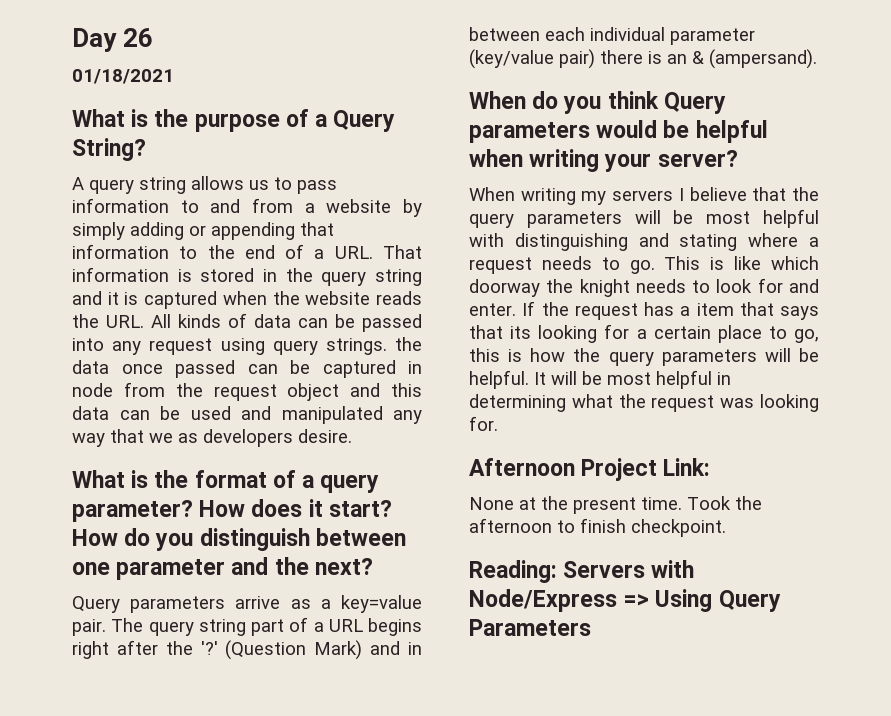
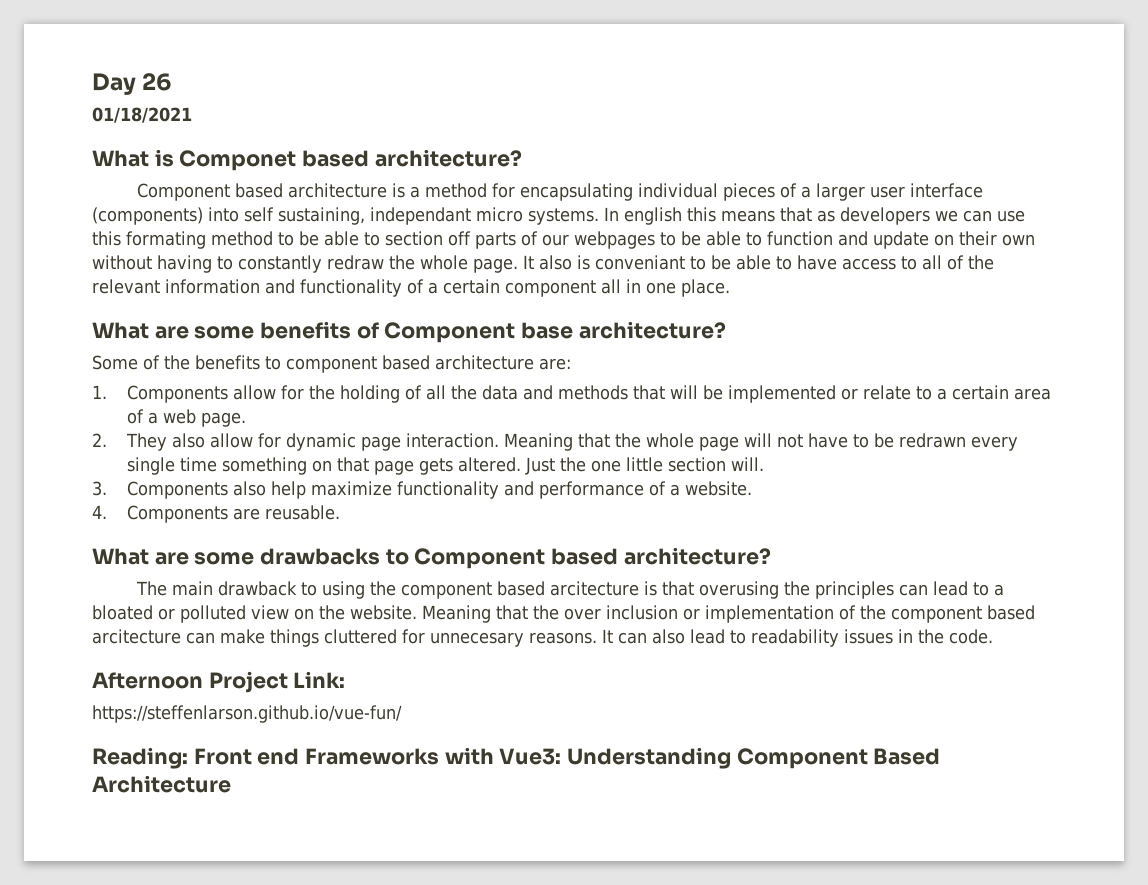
[154,109,396,132] [72,138,146,161] [72,176,337,194] [72,198,422,217] [72,222,334,240] [72,244,422,259] [72,267,422,286] [72,291,423,309] [72,313,422,332] [72,337,422,355] [72,360,422,378] [72,382,422,401] [72,406,422,424] [72,429,352,447] [72,470,380,493] [72,499,392,522] [72,528,406,551] [72,557,373,580] [72,595,422,613] [72,617,422,636] [72,640,422,660] [469,27,755,45] [469,49,817,69] [469,91,726,114] [469,120,768,143] [469,149,738,172] [469,187,819,205] [469,209,819,228] [469,233,819,251] [469,256,819,274] [469,278,819,297] [469,301,819,320] [469,324,819,343] [469,348,819,366] [469,370,731,389] [469,394,819,412] [469,416,498,431] [469,458,711,481] [469,496,762,514] [469,518,726,537] [469,560,695,583] [469,589,781,612] [469,619,591,636] the purpose of a Query String? // A query string allows us to pass information to and from a website by simply adding or appending that information to the end of a URL. That information is stored in the query string and it is captured when the website reads the URL. All kinds of data can be passed into any request using query strings. the data once passed can be captured in node from the request object and this data can be used and manipulated any way that we as developers desire. // What is the format of a query parameter? How does it start? How do you distinguish between one parameter and the next? // Query parameters arrive as a key=value pair. The query string part of a URL begins right after the '?' (Question Mark) and in between each individual parameter (key/value pair) there is an & (ampersand). // When do you think Query parameters would be helpful when writing your server? // When writing my servers I believe that the query parameters will be most helpful with distinguishing and stating where a request needs to go. This is like which doorway the knight needs to look for and enter. If the request has a item that says that its looking for a certain place to go, this is how the query parameters will be helpful. It will be most helpful in determining what the request was looking for. // Afternoon Project Link: // None at the present time. Took the afternoon to finish checkpoint. // Reading: Servers with Node/Express => Using Query Parameters -> [179,149,522,171] [136,183,983,201] [92,207,1025,225] [92,231,1035,249] [92,255,994,273] [92,279,730,297] [92,321,726,343] [92,355,571,373] [92,385,1051,403] [126,409,246,427] [92,433,1018,451] [126,457,764,475] [92,481,752,499] [92,505,340,523] [92,547,771,569] [135,581,1004,599] [92,605,1035,623] [92,629,993,647] [92,671,346,693] [92,705,402,723] [92,747,941,769] [92,775,231,793] Componet based architecture? // Component based architecture is a method for encapsulating individual pieces of a larger user interface (components) into self sustaining, independant micro systems. In english this means that as developers we can use this formating method to be able to section off parts of our webpages to be able to function and update on their own without having to constantly redraw the whole page. It also is conveniant to be able to have access to all of the relevant information and functionality of a certain component all in one place. // What are some benefits of Component base architecture? // Some of the benefits to component based architecture are: // 1. Components allow for the holding of all the data and methods that will be implemented or relate to a certain area of a web page. // 2. They also allow for dynamic page interaction. Meaning that the whole page will not have to be redrawn every single time something on that page gets altered. Just the one little section will. // 3. Components also help maximize functionality and performance of a website. // 4. Components are reusable. // What are some drawbacks to Component based architecture? // The main drawback to using the component based arcitecture is that overusing the principles can lead to a bloated or polluted view on the website. Meaning that the over inclusion or implementation of the component based arcitecture can make things cluttered for unnecesary reasons. It can also lead to readability issues in the code. // Afternoon Project Link: // https://steffenlarson.github.io/vue-fun/ // Reading: Front end Frameworks with Vue3: Understanding Component Based Architecture

